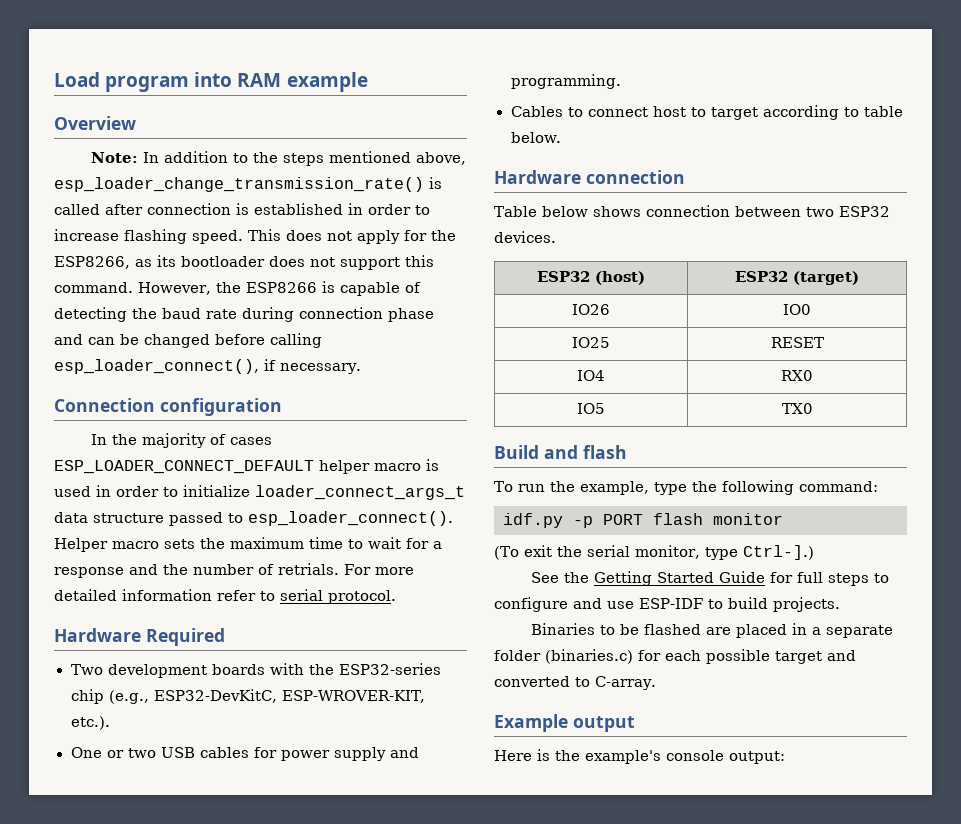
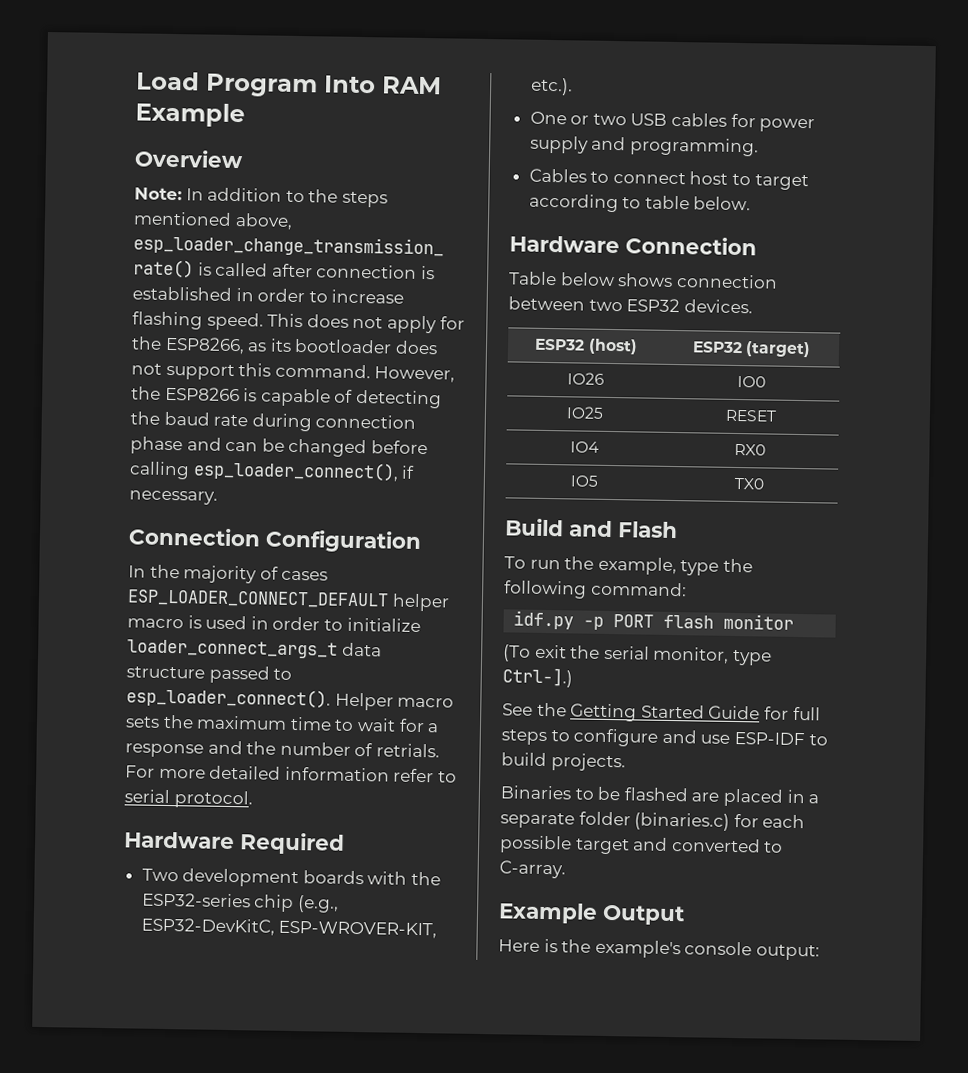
[105,72,368,92] program into RAM example -> [205,73,442,98] [135,102,245,128] Program Into RAM Example
[160,398,282,416] configuration -> [265,529,422,553] Configuration
[586,170,685,184] connection -> [625,236,757,256] Connection
[583,445,627,459] flash -> [618,521,678,539] Flash
[573,716,635,732] output -> [602,904,685,926] Output

